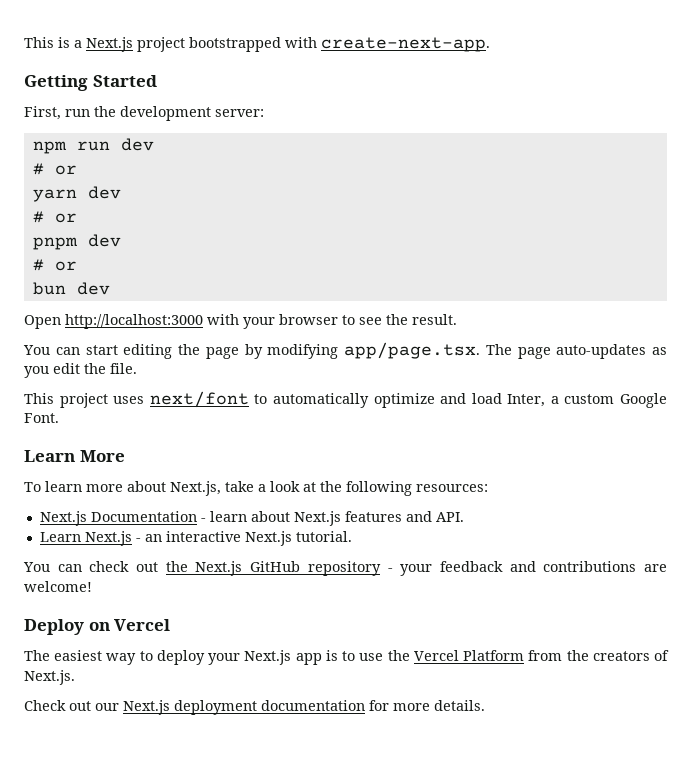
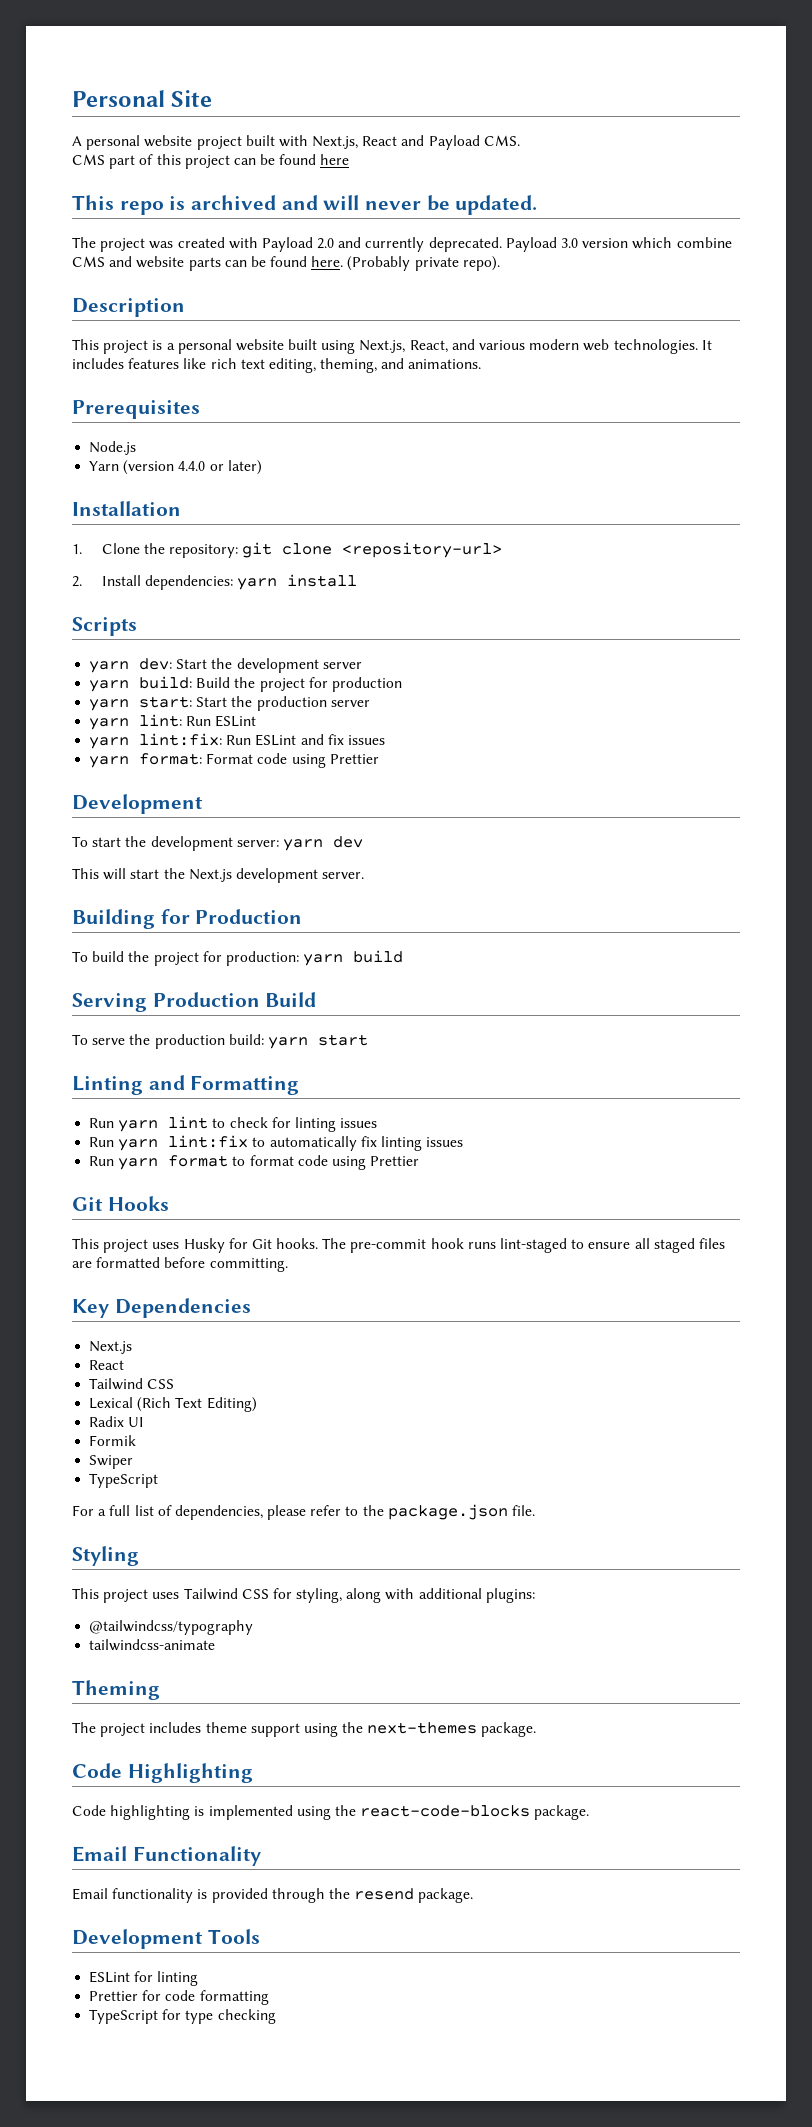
[24,37,490,52] [24,75,157,91] [24,106,264,121] [32,138,154,154] [32,163,77,175] [32,186,121,202] [32,211,77,223] [32,234,121,250] [32,259,77,271] [32,282,110,295] [24,314,457,329] [23,342,667,359] [24,363,137,378] [24,391,668,408] [24,413,59,423] [24,450,125,462] [24,481,488,496] [39,511,464,526] [39,531,352,546] [23,561,667,576] [24,581,92,592] [24,619,171,635] [24,650,670,665] [24,670,75,685] [24,700,485,715] This is a Next.js project bootstrapped with create-next-app. // Getting Started // First, run the development server: // npm run dev // # or // yarn dev // # or // pnpm dev // # or // bun dev // Open http://localhost:3000 with your browser to see the result. // You can start editing the page by modifying app/page.tsx. The page auto-updates as you edit the file. // This project uses next/font to automatically optimize and load Inter, a custom Google Font. // Learn More // To learn more about Next.js, take a look at the following resources: // Next.js Documentation - learn about Next.js features and API. // Learn Next.js - an interactive Next.js tutorial. // You can check out the Next.js GitHub repository - your feedback and contributions are welcome! // Deploy on Vercel // The easiest way to deploy your Next.js app is to use the Vercel Platform from the creators of Next.js. // Check out our Next.js deployment documentation for more details. -> [72,90,213,107] [72,135,520,150] [72,154,350,169] [72,195,538,215] [72,237,732,252] [72,256,500,271] [72,298,185,317] [72,339,712,354] [72,358,482,373] [72,400,200,419] [89,441,137,455] [89,460,262,475] [72,501,181,516] [72,542,503,558] [72,574,358,590] [72,617,137,636] [89,658,362,673] [89,676,402,692] [89,696,370,711] [89,714,257,730] [89,733,385,749] [89,753,379,768] [72,794,203,814] [72,836,363,851] [72,868,365,883] [72,909,303,929] [72,950,404,966] [72,992,317,1012] [72,1034,368,1049] [72,1075,300,1095] [89,1116,378,1132] [89,1135,464,1151] [89,1155,420,1170] [72,1196,169,1211] [72,1238,725,1253] [72,1257,288,1272] [72,1298,251,1318] [89,1341,133,1354] [89,1360,125,1370] [89,1378,175,1390] [89,1397,257,1412] [89,1416,145,1427] [89,1435,137,1446] [89,1455,134,1469] [89,1473,159,1488] [72,1504,536,1520] [72,1546,139,1566] [72,1588,535,1603] [89,1620,254,1635] [89,1639,216,1651] [72,1680,160,1700] [72,1722,537,1737] [72,1763,253,1783] [72,1805,590,1820] [72,1846,261,1866] [72,1888,474,1903] [72,1929,260,1949] [89,1971,199,1986] [89,1990,269,2005] [89,2009,276,2024] Personal Site // A personal website project built with Next.js, React and Payload CMS. // CMS part of this project can be found here // This repo is archived and will never be updated. // The project was created with Payload 2.0 and currently deprecated. Payload 3.0 version which combine CMS and website parts can be found here. (Probably private repo). // Description // This project is a personal website built using Next.js, React, and various modern web technologies. It includes features like rich text editing, theming, and animations. // Prerequisites // Node.js // Yarn (version 4.4.0 or later) // Installation // 1. Clone the repository: git clone <repository-url> // 2. Install dependencies: yarn install // Scripts // yarn dev: Start the development server // yarn build: Build the project for production // yarn start: Start the production server // yarn lint: Run ESLint // yarn lint:fix: Run ESLint and fix issues // yarn format: Format code using Prettier // Development // To start the development server: yarn dev // This will start the Next.js development server. // Building for Production // To build the project for production: yarn build // Serving Production Build // To serve the production build: yarn start // Linting and Formatting // Run yarn lint to check for linting issues // Run yarn lint:fix to automatically fix linting issues // Run yarn format to format code using Prettier // Git Hooks // This project uses Husky for Git hooks. The pre-commit hook runs lint-staged to ensure all staged files are formatted before committing. // Key Dependencies // Next.js // React // Tailwind CSS // Lexical (Rich Text Editing) // Radix UI // Formik // Swiper // TypeScript // For a full list of dependencies, please refer to the package.json file. // Styling // This project uses Tailwind CSS for styling, along with additional plugins: // @tailwindcss/typography // tailwindcss-animate // Theming // The project includes theme support using the next-themes package. // Code Highlighting // Code highlighting is implemented using the react-code-blocks package. // Email Functionality // Email functionality is provided through the resend package. // Development Tools // ESLint for linting // Prettier for code formatting // TypeScript for type checking

